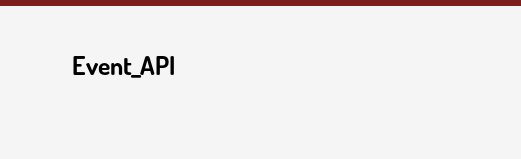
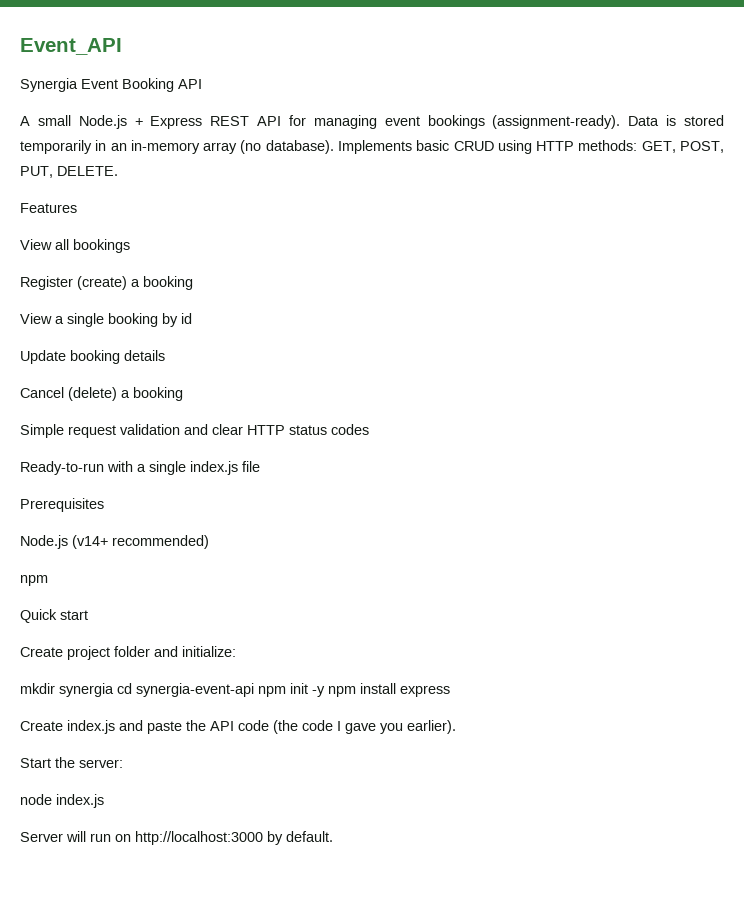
(175, 67) none -> [20,78,202,92] [20,115,724,129] [20,140,725,154] [20,166,118,178] [20,203,77,213] [20,239,130,253] [20,276,193,290] [20,313,192,327] [20,350,165,364] [20,387,183,401] [20,424,369,438] [20,461,260,475] [20,498,104,512] [20,535,209,549] [20,575,48,586] [20,609,88,623] [20,646,236,660] [20,683,450,697] [20,720,456,734] [20,757,123,768] [20,794,104,808] [20,831,333,845] // Synergia Event Booking API // A small Node.js + Express REST API for managing event bookings (assignment-ready). Data is stored temporarily in an in-memory array (no database). Implements basic CRUD using HTTP methods: GET, POST, PUT, DELETE. // Features // View all bookings // Register (create) a booking // View a single booking by id // Update booking details // Cancel (delete) a booking // Simple request validation and clear HTTP status codes // Ready-to-run with a single index.js file // Prerequisites // Node.js (v14+ recommended) // npm // Quick start // Create project folder and initialize: // mkdir synergia cd synergia-event-api npm init -y npm install express // Create index.js and paste the API code (the code I gave you earlier). // Start the server: // node index.js // Server will run on http://localhost:3000 by default.

